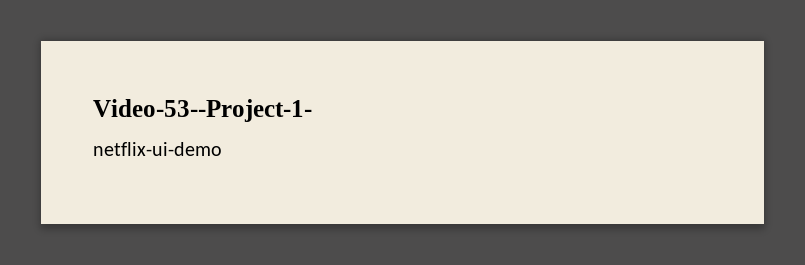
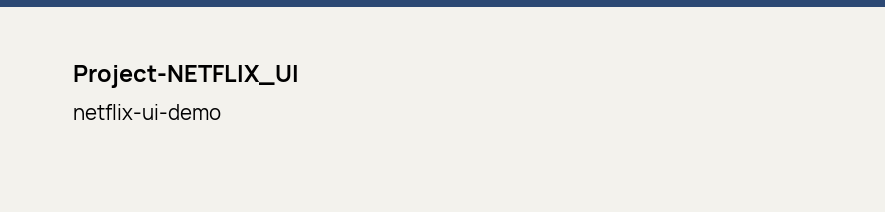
[93,99,312,122] Video-53--Project-1- -> [73,65,299,88] Project-NETFLIX_UI

